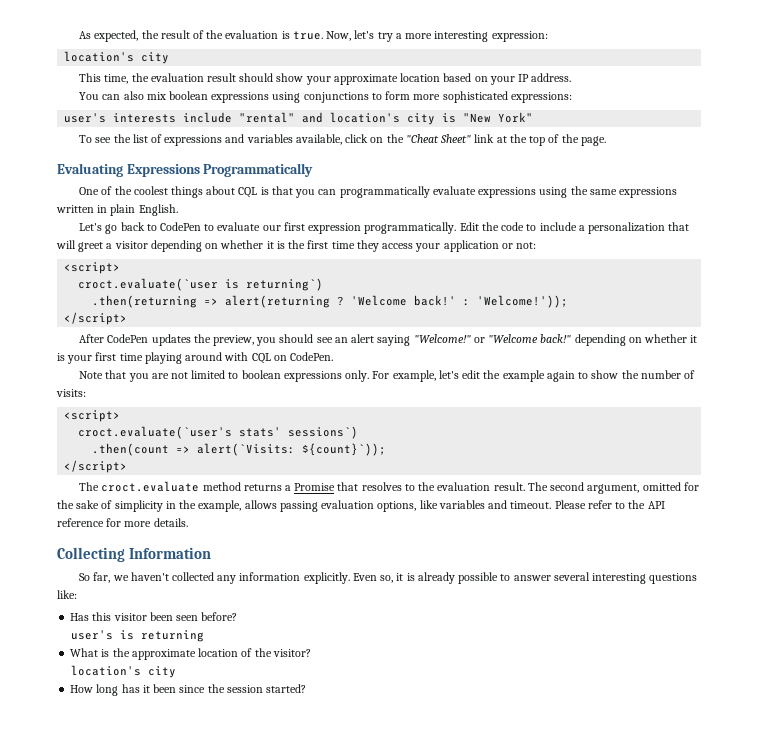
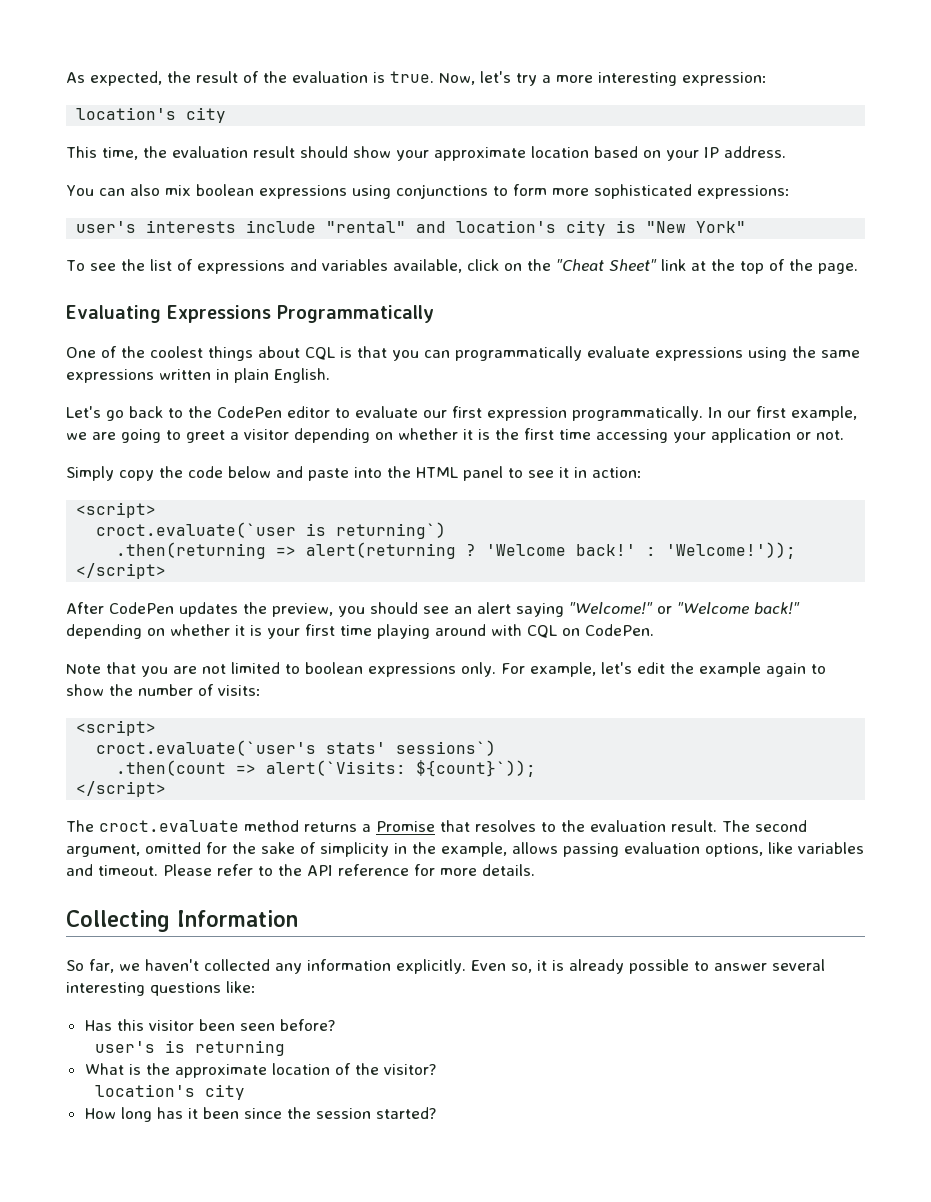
[160,222,202,231] CodePen -> [188,406,330,418] the CodePen editor
[459,222,690,234] [56,240,76,249] Edit the code to include a personalization that will -> [708,406,857,421] [66,429,181,443] In our first example, we are going to
[356,240,414,252] they access -> [596,429,668,443] accessing
[516,242,537,249] not: -> [816,430,844,440] [66,466,642,481] not. // Simply copy the code below and paste into the HTML panel to see it in action:

